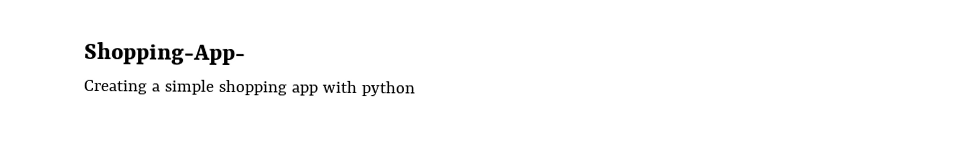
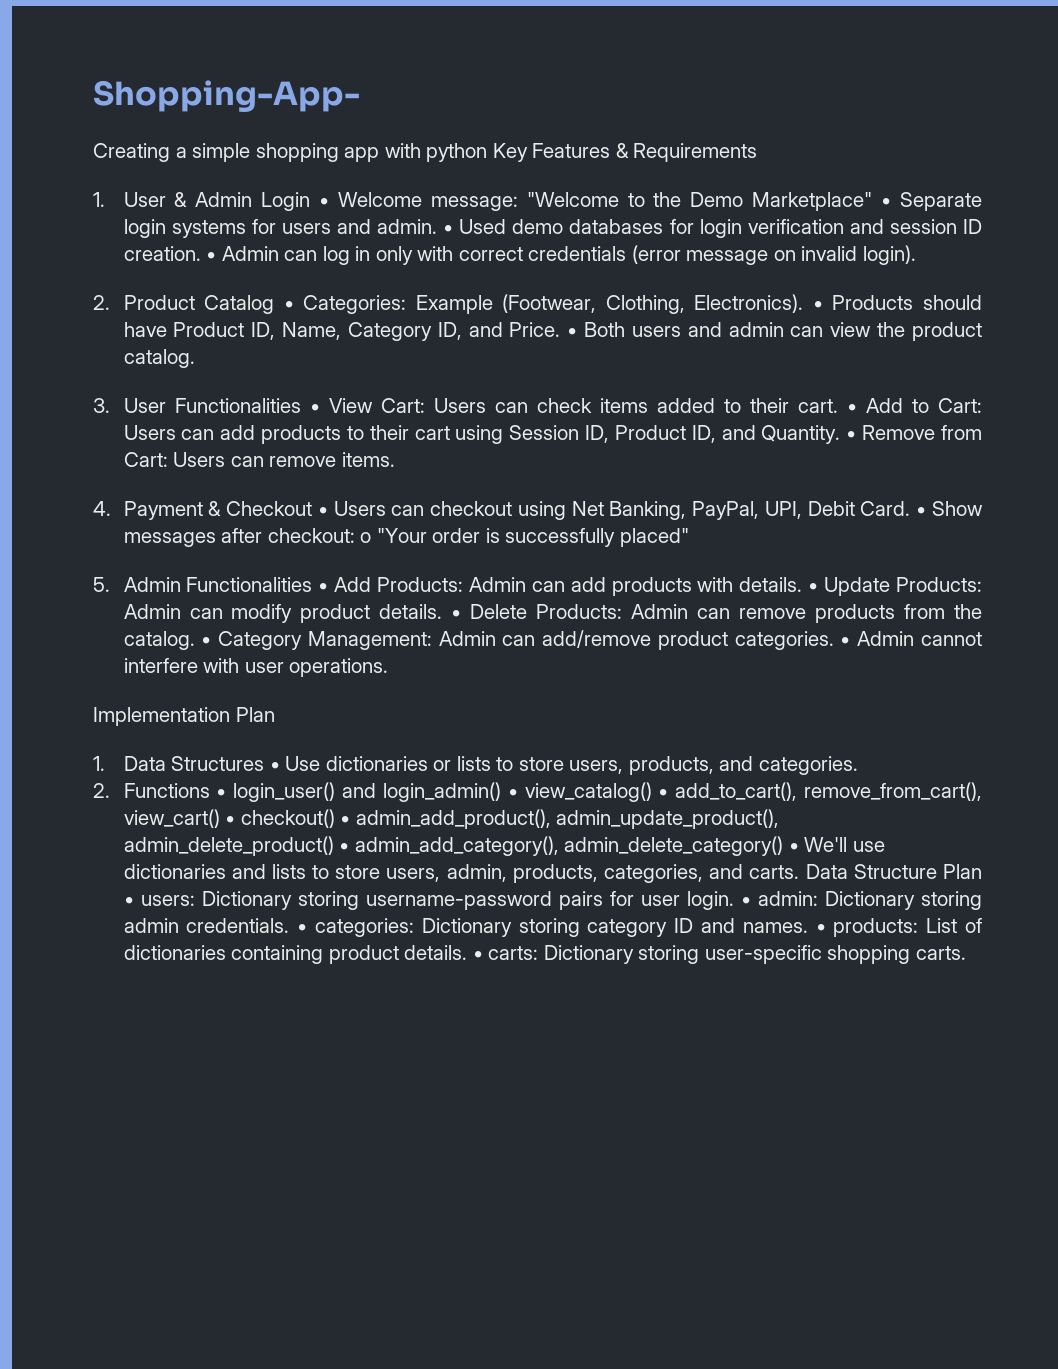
(415, 89) none -> [492,143,758,162] [93,192,983,211] [123,219,983,238] [123,245,917,265] [93,294,983,314] [123,322,983,341] [123,349,195,368] [93,398,983,413] [123,425,983,444] [123,452,395,467] [93,501,984,520] [123,528,689,547] [93,577,983,596] [123,604,982,623] [123,630,983,650] [123,658,389,677] [93,707,275,726] [93,756,858,775] [93,782,982,802] [123,809,780,829] [123,836,885,856] [123,864,983,883] [123,891,982,910] [123,918,983,937] [123,945,966,964] Key Features & Requirements // 1. User & Admin Login • Welcome message: "Welcome to the Demo Marketplace" • Separate login systems for users and admin. • Used demo databases for login verification and session ID creation. • Admin can log in only with correct credentials (error message on invalid login). // 2. Product Catalog • Categories: Example (Footwear, Clothing, Electronics). • Products should have Product ID, Name, Category ID, and Price. • Both users and admin can view the product catalog. // 3. User Functionalities • View Cart: Users can check items added to their cart. • Add to Cart: Users can add products to their cart using Session ID, Product ID, and Quantity. • Remove from Cart: Users can remove items. // 4. Payment & Checkout • Users can checkout using Net Banking, PayPal, UPI, Debit Card. • Show messages after checkout: o "Your order is successfully placed" // 5. Admin Functionalities • Add Products: Admin can add products with details. • Update Products: Admin can modify product details. • Delete Products: Admin can remove products from the catalog. • Category Management: Admin can add/remove product categories. • Admin cannot interfere with user operations. // Implementation Plan // 1. Data Structures • Use dictionaries or lists to store users, products, and categories. // 2. Functions • login_user() and login_admin() • view_catalog() • add_to_cart(), remove_from_cart(), view_cart() • checkout() • admin_add_product(), admin_update_product(), admin_delete_product() • admin_add_category(), admin_delete_category() • We'll use dictionaries and lists to store users, admin, products, categories, and carts. Data Structure Plan • users: Dictionary storing username-password pairs for user login. • admin: Dictionary storing admin credentials. • categories: Dictionary storing category ID and names. • products: List of dictionaries containing product details. • carts: Dictionary storing user-specific shopping carts.

